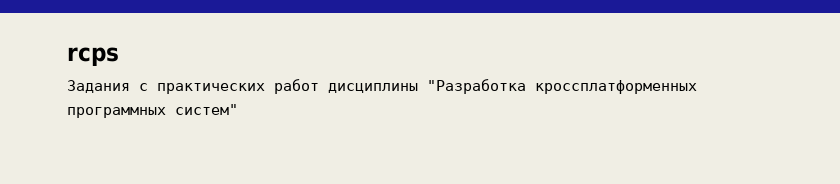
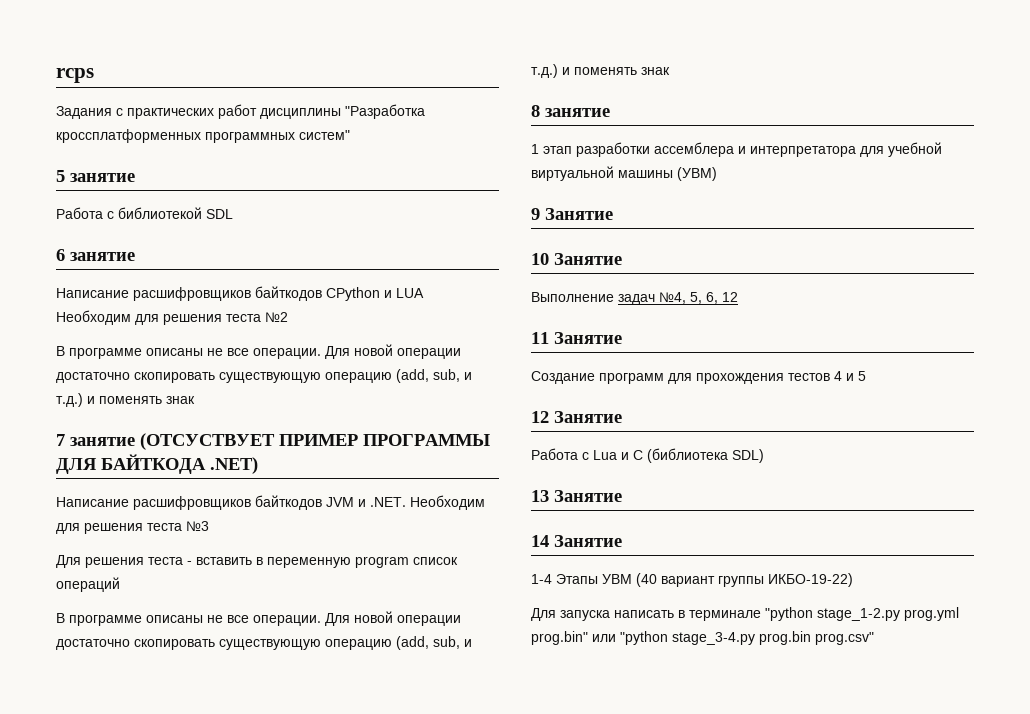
(238, 109) none -> [56,170,135,182] [56,207,233,219] [56,249,135,261] [56,286,424,301] [56,310,288,325] [56,344,461,359] [56,369,472,383] [56,393,195,407] [56,433,490,450] [56,454,258,474] [56,495,485,510] [56,521,209,534] [56,555,458,568] [56,577,120,592] [56,611,461,626] [56,636,472,650] [531,64,670,78] [531,105,610,117] [531,142,942,157] [531,166,717,181] [531,208,613,220] [531,253,622,265] [531,292,738,305] [531,332,622,344] [531,371,866,384] [531,411,622,423] [531,448,764,463] [531,490,622,502] [531,535,622,547] [531,573,853,587] [531,607,959,621] [531,631,874,645] // 5 занятие // Работа с библиотекой SDL // 6 занятие // Написание расшифровщиков байткодов CPython и LUA Необходим для решения теста №2 // В программе описаны не все операции. Для новой операции достаточно скопировать существующую операцию (add, sub, и т.д.) и поменять знак // 7 занятие (ОТСУСТВУЕТ ПРИМЕР ПРОГРАММЫ ДЛЯ БАЙТКОДА .NET) // Написание расшифровщиков байткодов JVM и .NET. Необходим для решения теста №3 // Для решения теста - вставить в переменную program список операций // В программе описаны не все операции. Для новой операции достаточно скопировать существующую операцию (add, sub, и т.д.) и поменять знак // 8 занятие // 1 этап разработки ассемблера и интерпретатора для учебной виртуальной машины (УВМ) // 9 Занятие // 10 Занятие // Выполнение задач №4, 5, 6, 12 // 11 Занятие // Создание программ для прохождения тестов 4 и 5 // 12 Занятие // Работа с Lua и C (библиотека SDL) // 13 Занятие // 14 Занятие // 1-4 Этапы УВМ (40 вариант группы ИКБО-19-22) // Для запуска написать в терминале "python stage_1-2.py prog.yml prog.bin" или "python stage_3-4.py prog.bin prog.csv"

